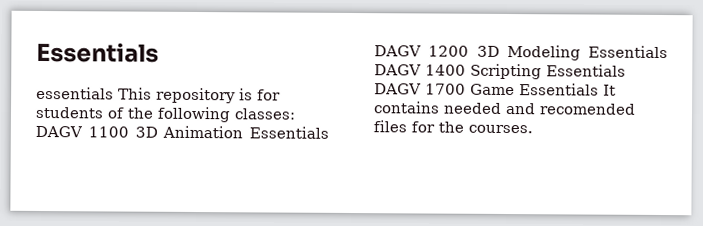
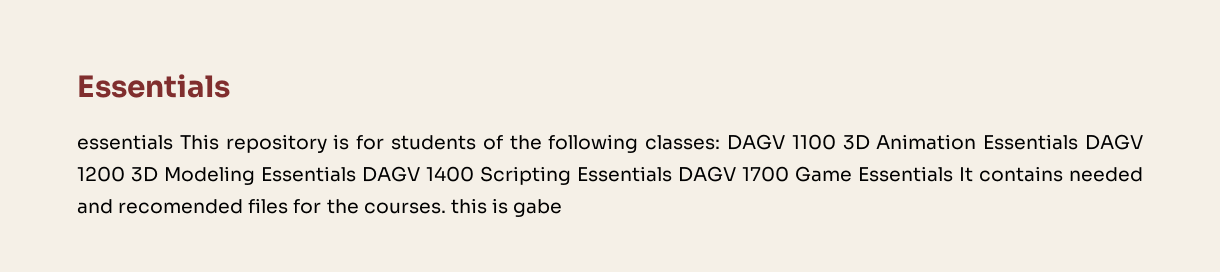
(533, 129) none -> [450,198,563,217] this is gabe

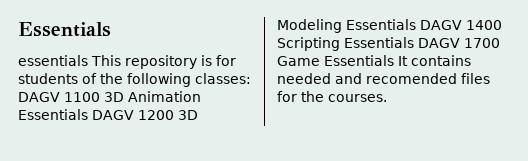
[450,198,563,217] this is gabe -> (387, 98) none

